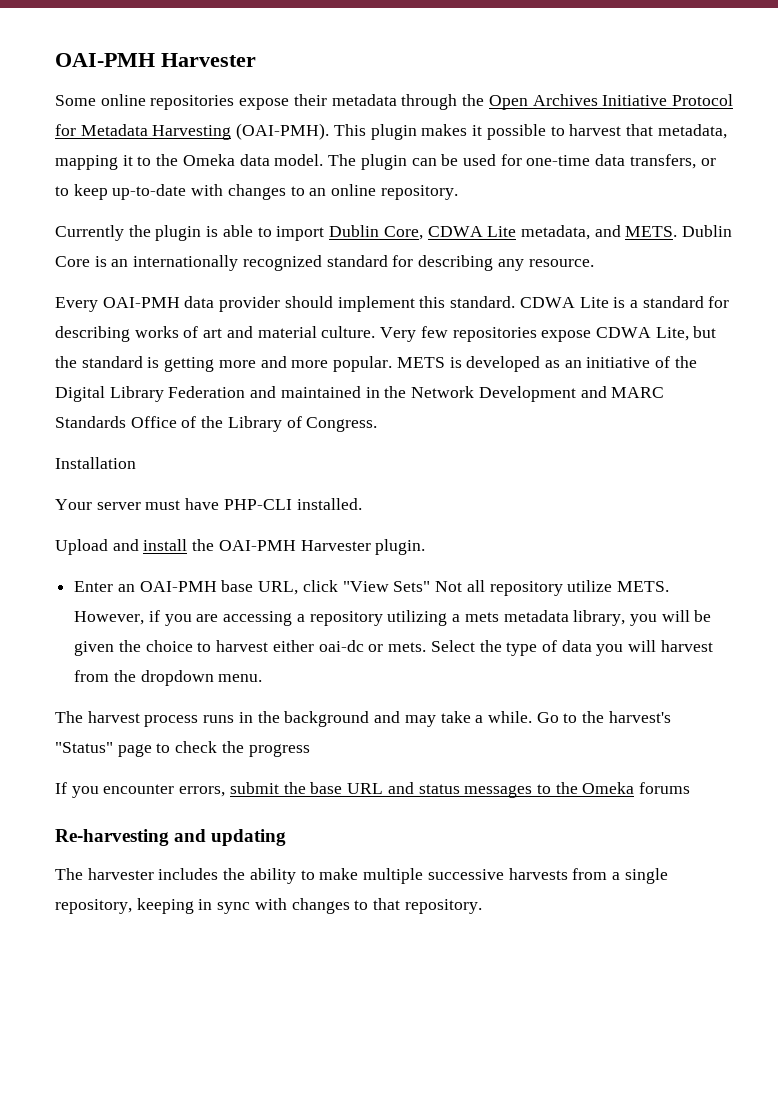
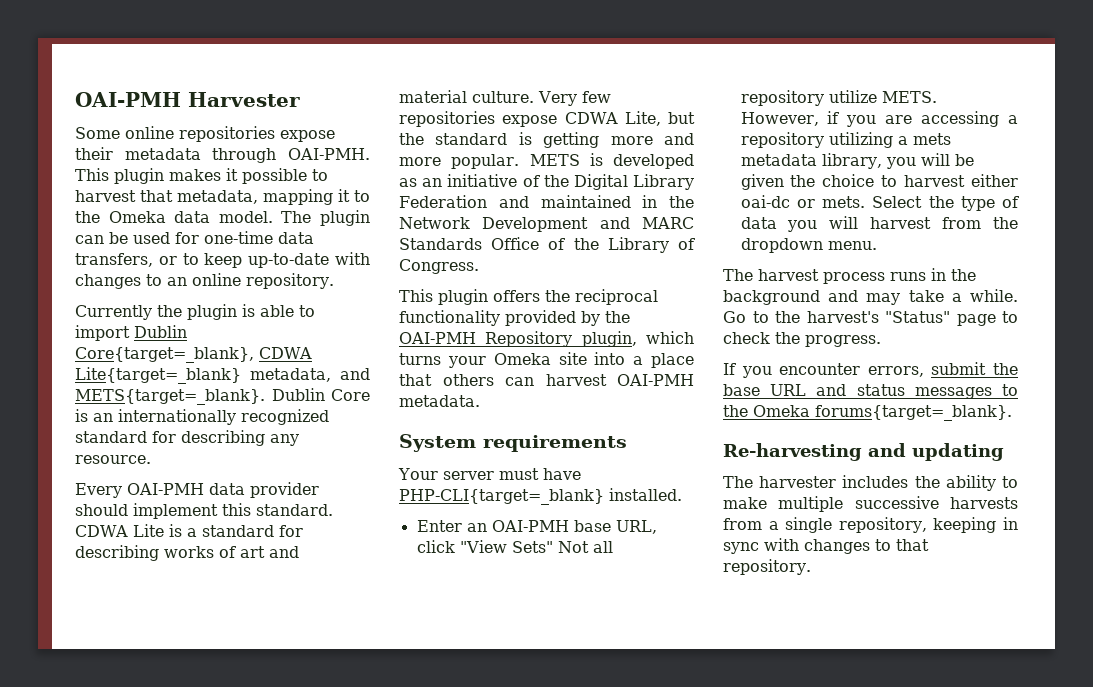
[462,94,733,110] [55,123,330,140] the Open Archives Initiative Protocol for Metadata Harvesting (OAI-PMH). -> [288,148,370,160] OAI-PMH.
[383,226,517,240] Core, CDWA Lite -> [75,347,312,363] [75,367,241,384] Core{target=_blank}, CDWA Lite{target=_blank}
[625,226,678,237] METS. -> [75,389,265,405] METS{target=_blank}.
[55,457,136,469] Installation -> [399,289,658,305] [399,310,630,326] [399,331,694,347] [399,352,694,368] [399,374,694,386] [399,395,480,407] [399,434,627,452] This plugin offers the reciprocal functionality provided by the OAI-PMH Repository plugin, which turns your Omeka site into a place that others can harvest OAI-PMH metadata. // System requirements
[223,499,292,510] PHP-CLI -> [399,489,604,505] PHP-CLI{target=_blank}
[55,539,426,555] // Upload and install the OAI-PMH Harvester plugin. -> (682, 494) none
[248,744,310,757] progress -> [805,335,881,347] progress.
[639,782,691,794] forums -> [815,405,1012,421] forums{target=_blank}.

